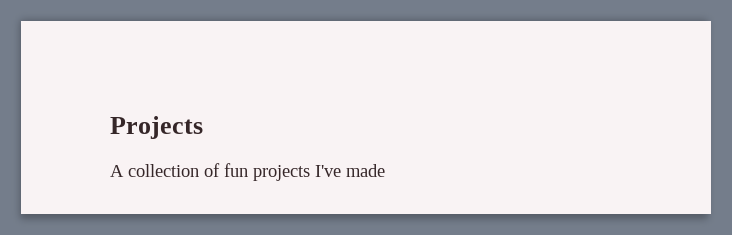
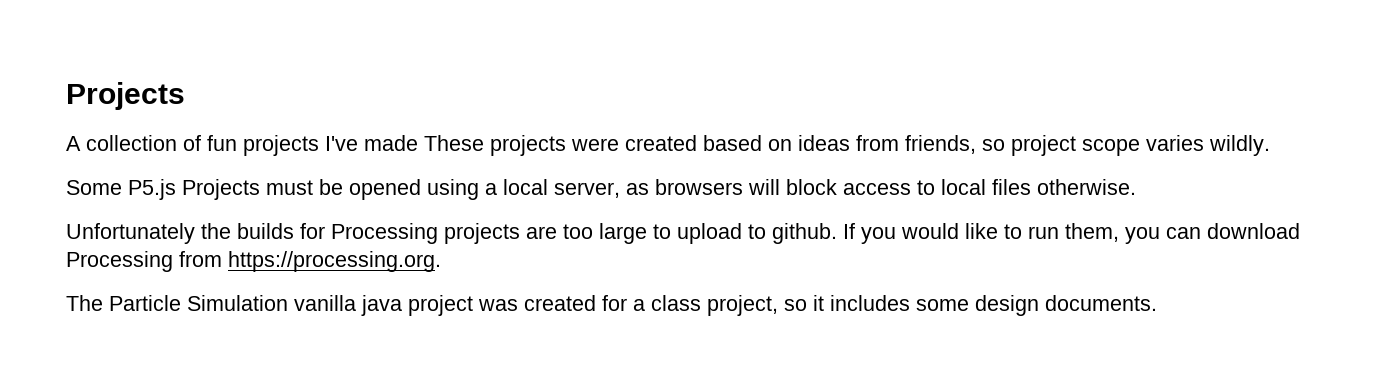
(385, 170) none -> [424,135,1270,156] [66,179,1136,200] [66,223,1300,244] [66,251,441,272] [66,295,1157,316] These projects were created based on ideas from friends, so project scope varies wildly. // Some P5.js Projects must be opened using a local server, as browsers will block access to local files otherwise. // Unfortunately the builds for Processing projects are too large to upload to github. If you would like to run them, you can download Processing from https://processing.org. // The Particle Simulation vanilla java project was created for a class project, so it includes some design documents.

